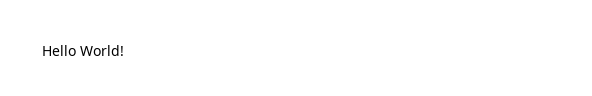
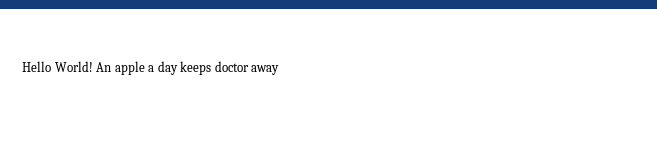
(124, 50) none -> [96,61,280,75] An apple a day keeps doctor away

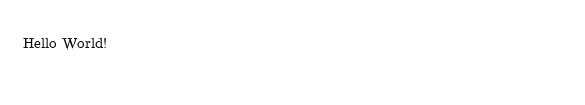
[96,61,280,75] An apple a day keeps doctor away -> (107, 44) none

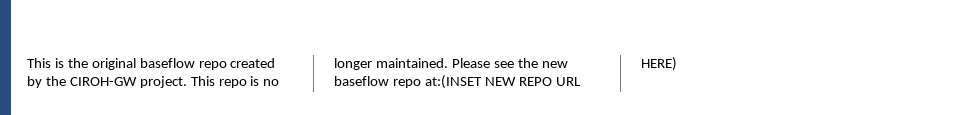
[23,38,107,51] Hello World! -> [27,58,276,70] [27,76,280,88] [334,58,568,70] [334,75,581,89] [641,57,677,71] This is the original baseflow repo created by the CIROH-GW project. This repo is no longer maintained. Please see the new baseflow repo at:(INSET NEW REPO URL HERE)

